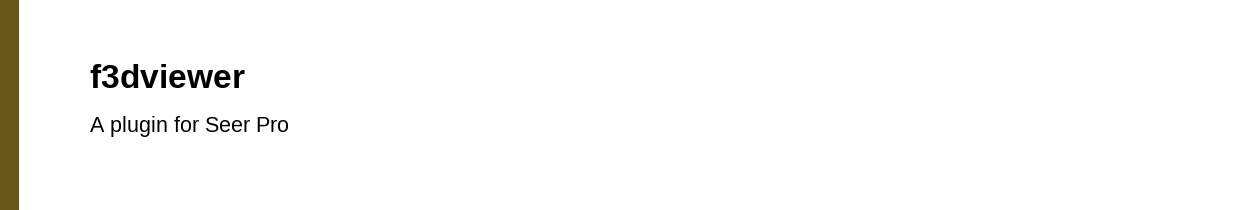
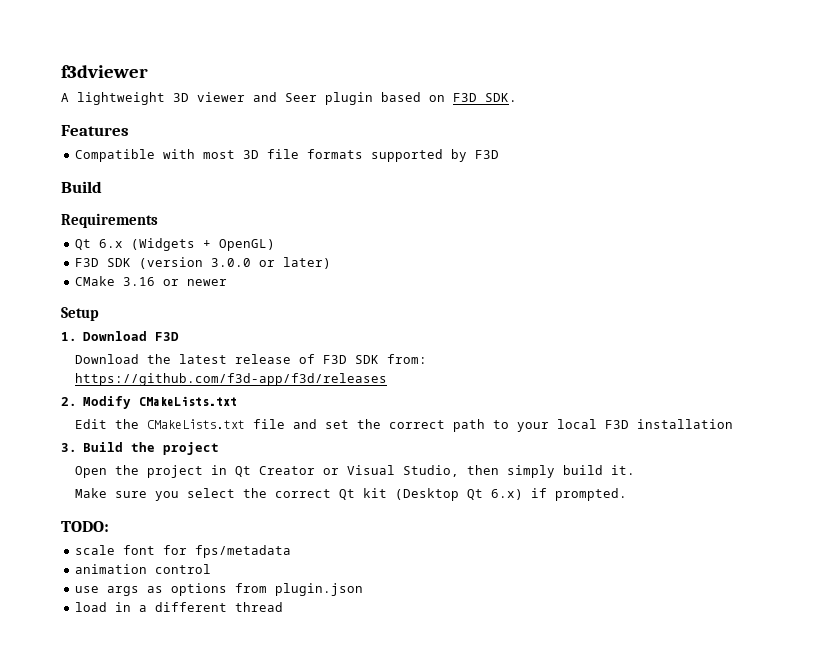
[110,116,289,137] plugin for Seer Pro -> [77,92,517,105] [61,125,129,136] [74,149,499,162] [61,181,102,193] [61,213,158,228] [74,238,275,251] [74,257,331,269] [74,276,227,286] [61,307,99,321] [61,331,180,341] [75,354,428,364] [75,373,388,386] [61,396,238,409] [75,419,734,432] [61,442,220,455] [75,465,636,478] [75,488,628,501] [61,521,109,532] [74,545,291,558] [74,564,211,574] [74,583,363,596] [74,602,283,612] lightweight 3D viewer and Seer plugin based on F3D SDK. // Features // Compatible with most 3D file formats supported by F3D // Build // Requirements // Qt 6.x (Widgets + OpenGL) // F3D SDK (version 3.0.0 or later) // CMake 3.16 or newer // Setup // 1. Download F3D // Download the latest release of F3D SDK from: // https://github.com/f3d-app/f3d/releases // 2. Modify CMakeLists.txt // Edit the CMakeLists.txt file and set the correct path to your local F3D installation // 3. Build the project // Open the project in Qt Creator or Visual Studio, then simply build it. // Make sure you select the correct Qt kit (Desktop Qt 6.x) if prompted. // TODO: // scale font for fps/metadata // animation control // use args as options from plugin.json // load in a different thread

